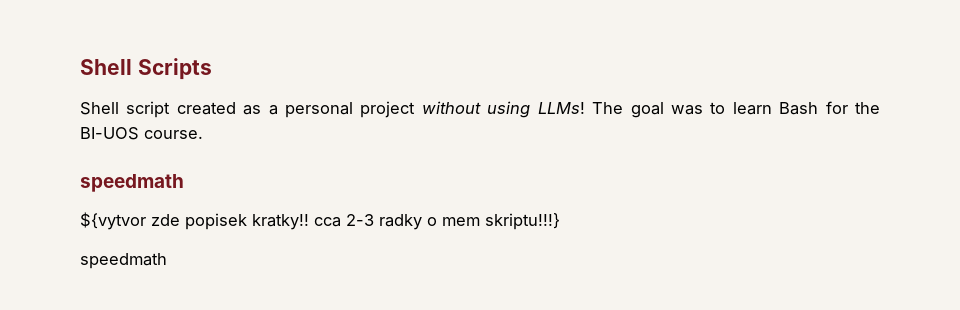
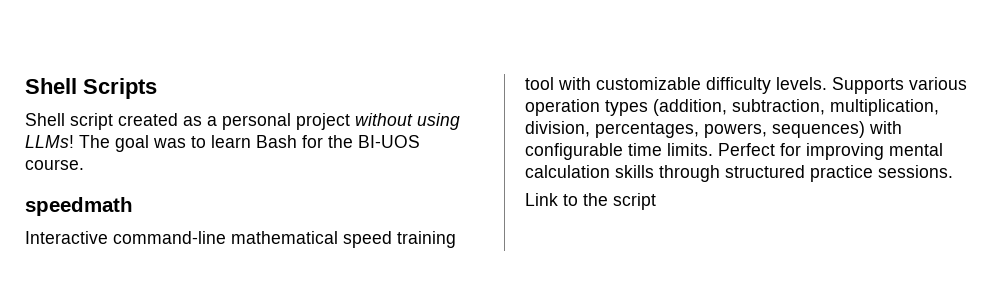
[80,212,560,230] [80,253,167,269] ${vytvor zde popisek kratky!! cca 2-3 radky o mem skriptu!!!} // speedmath -> [25,231,456,248] [525,77,967,94] [525,99,939,116] [525,121,902,138] [525,143,943,160] [525,165,953,182] [525,193,656,210] Interactive command-line mathematical speed training tool with customizable difficulty levels. Supports various operation types (addition, subtraction, multiplication, division, percentages, powers, sequences) with configurable time limits. Perfect for improving mental calculation skills through structured practice sessions. // Link to the script

